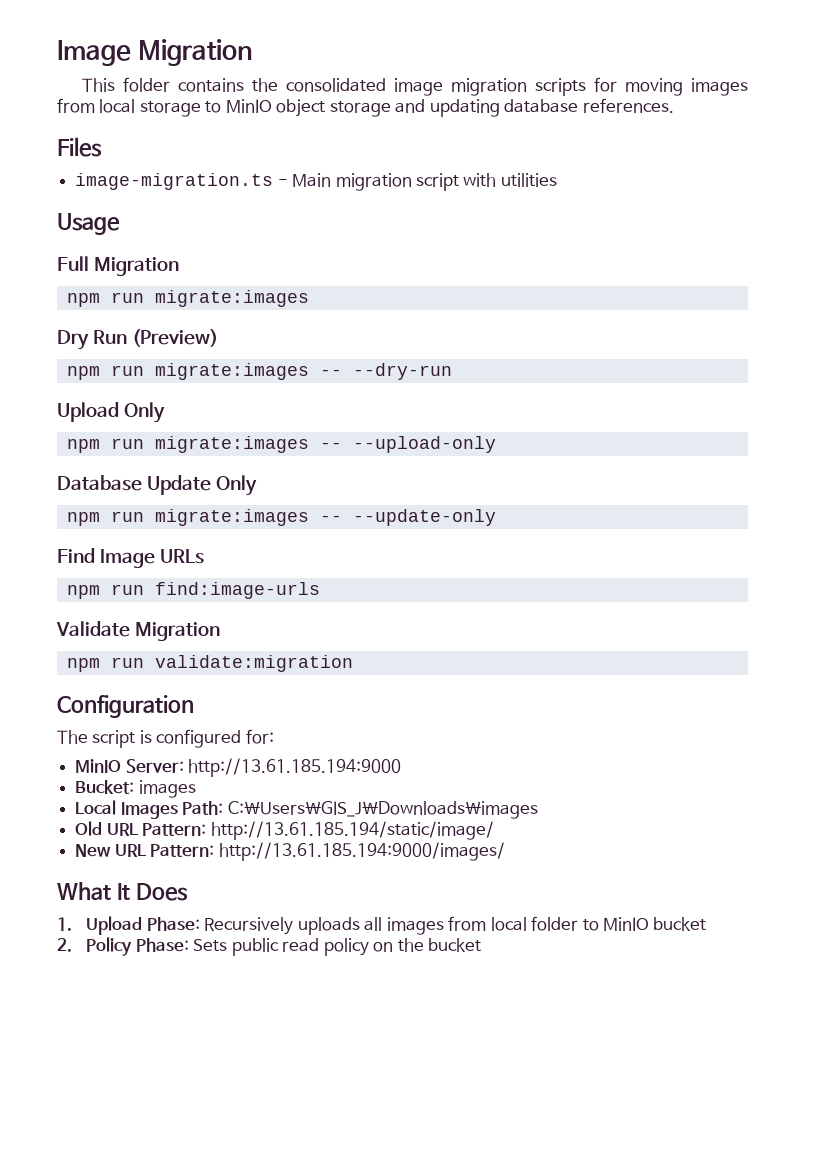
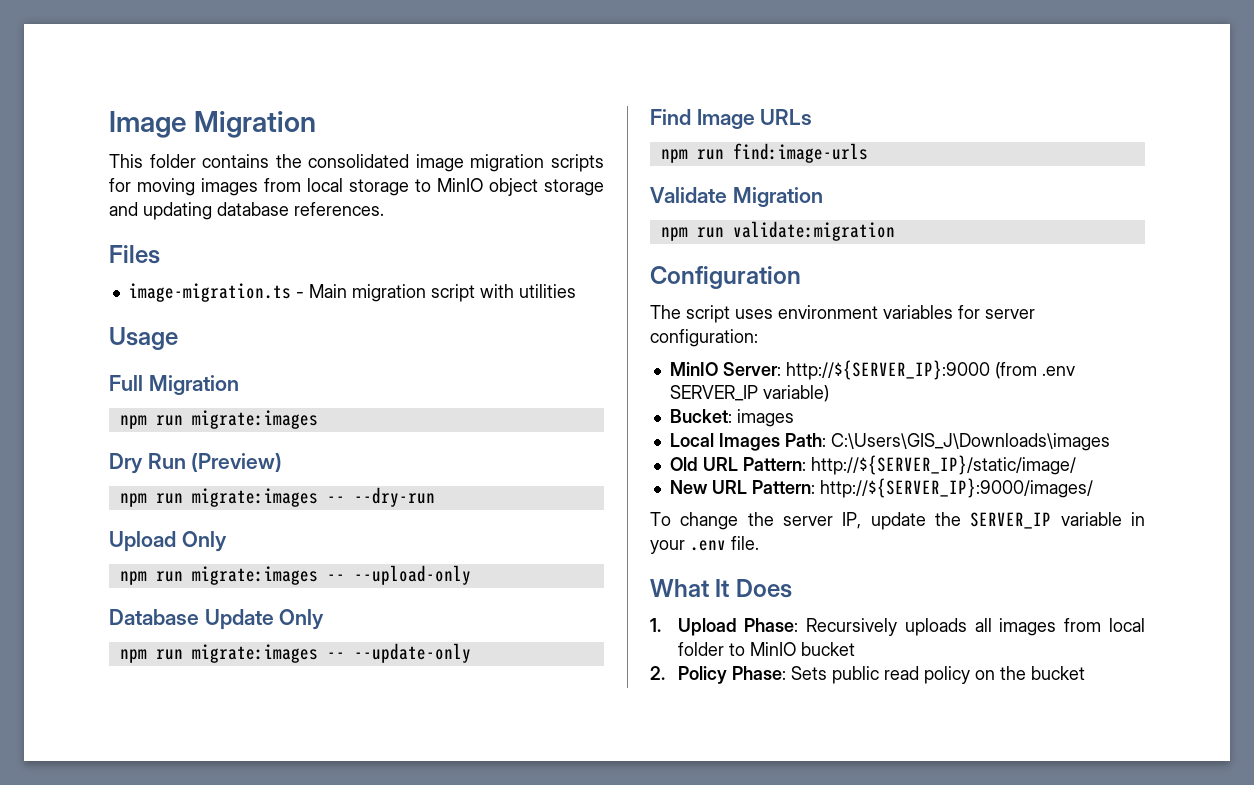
[139,729,274,748] [75,758,402,777] is configured for: // MinIO Server: http://13.61.185.194:9000 -> [735,305,1035,319] [650,329,758,347] [669,360,1075,380] [669,385,829,402] uses environment variables for server configuration: // MinIO Server: http://${SERVER_IP}:9000 (from .env SERVER_IP variable)
[210,821,494,840] http://13.61.185.194/static/image/ -> [810,455,1076,475] http://${SERVER_IP}/static/image/
[218,842,505,861] http://13.61.185.194:9000/images/ -> [819,478,1093,498] [650,512,1145,530] [650,536,759,554] http://${SERVER_IP}:9000/images/ // To change the server IP, update the SERVER_IP variable in your .env file.

